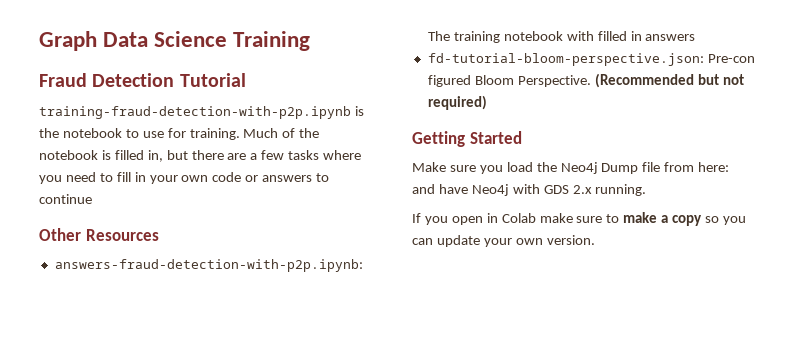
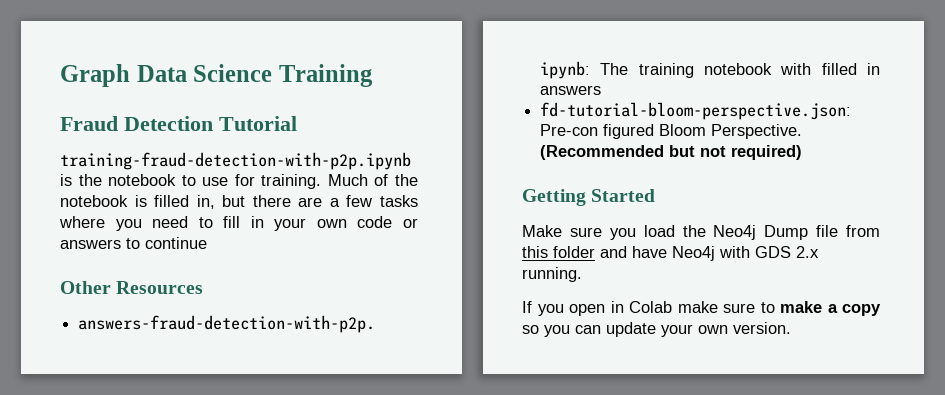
[698,162,730,172] here: -> [522,246,595,258] this folder

